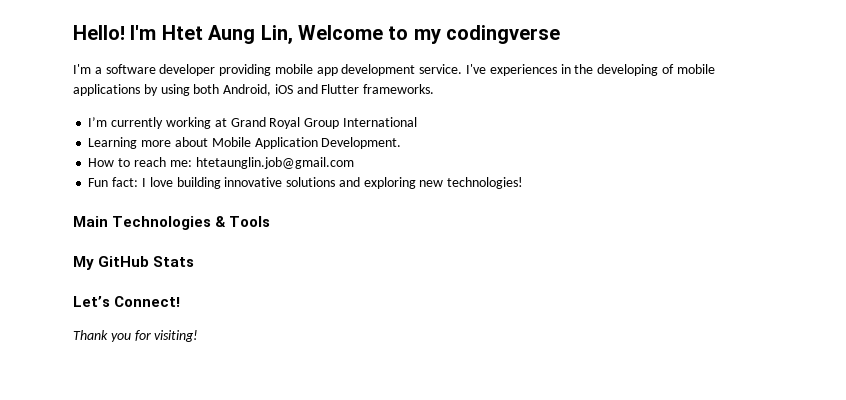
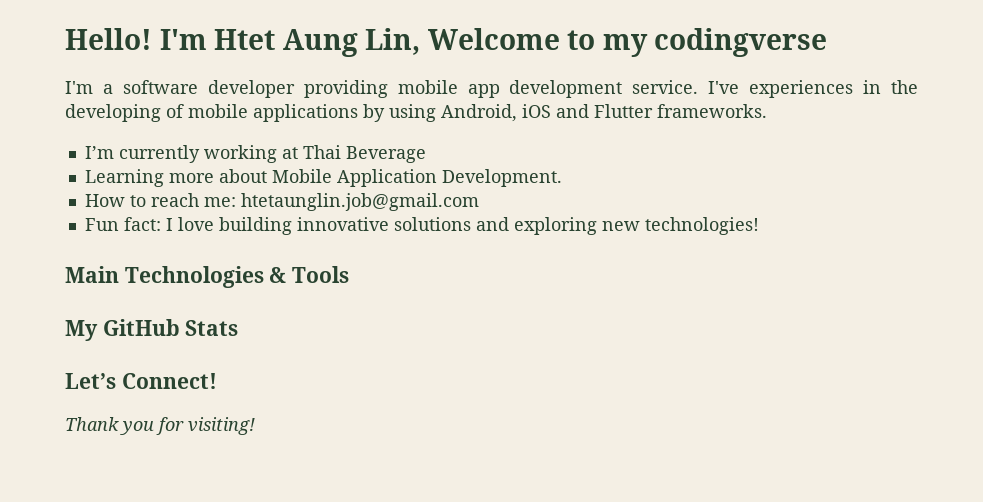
[193,84,220,94] both -> (436, 113) none
[230,117,417,129] Grand Royal Group International -> [302,145,426,163] Thai Beverage

